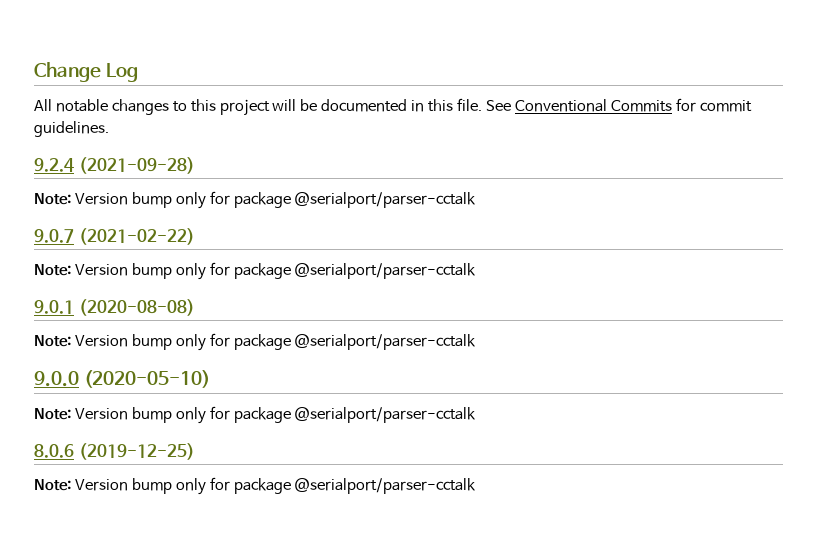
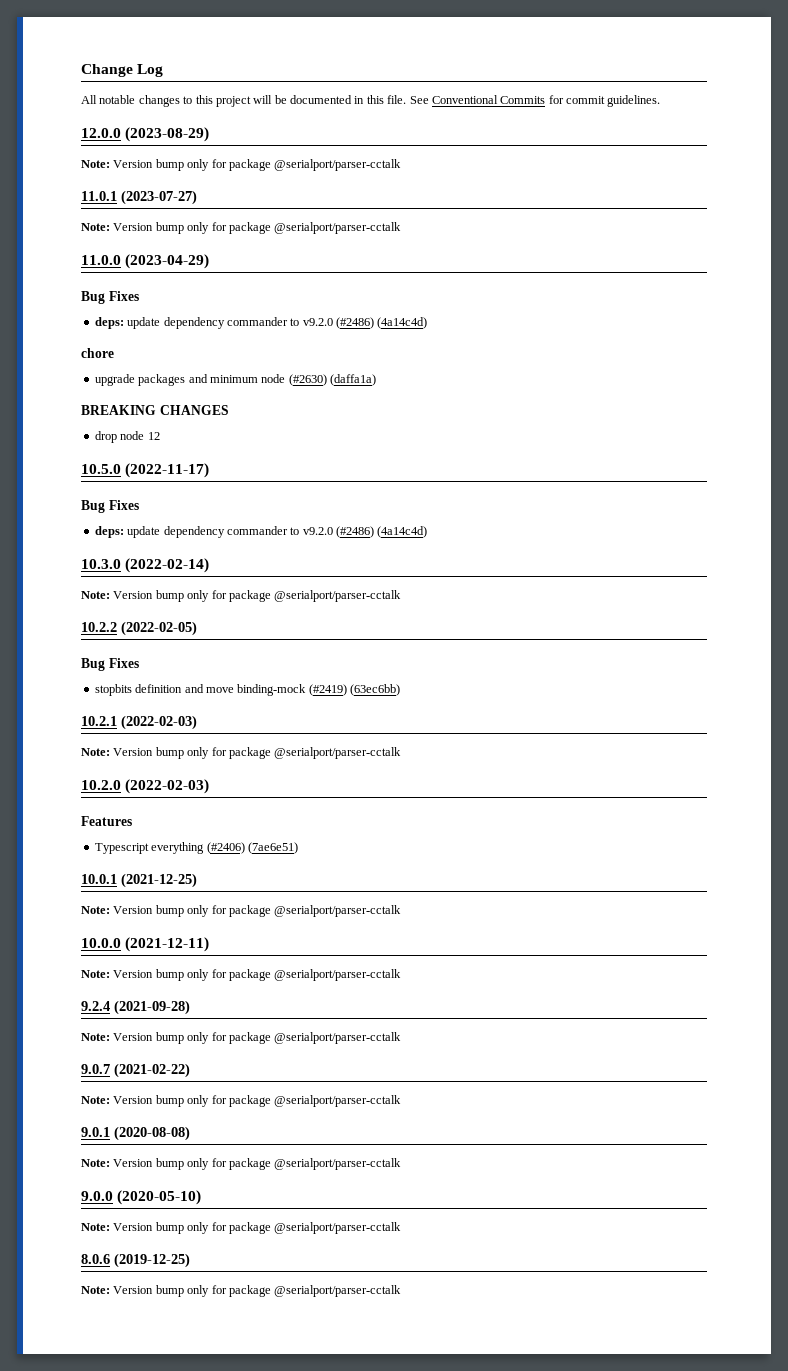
(109, 129) none -> [81,127,210,142] [81,159,402,171] [81,190,197,205] [81,222,402,234] [81,254,210,269] [81,291,139,304] [94,317,428,329] [81,348,114,358] [94,374,376,386] [81,405,229,415] [94,431,160,443] [81,463,210,478] [81,500,139,513] [94,526,428,538] [81,558,210,573] [81,590,402,602] [81,621,197,636] [81,658,139,671] [94,684,400,696] [81,715,197,730] [81,747,402,759] [81,779,210,794] [81,816,132,826] [94,842,298,854] [81,873,197,888] [81,905,402,917] [81,937,210,952] [81,969,402,981] // 12.0.0 (2023-08-29) // Note: Version bump only for package @serialport/parser-cctalk // 11.0.1 (2023-07-27) // Note: Version bump only for package @serialport/parser-cctalk // 11.0.0 (2023-04-29) // Bug Fixes // deps: update dependency commander to v9.2.0 (#2486) (4a14c4d) // chore // upgrade packages and minimum node (#2630) (daffa1a) // BREAKING CHANGES // drop node 12 // 10.5.0 (2022-11-17) // Bug Fixes // deps: update dependency commander to v9.2.0 (#2486) (4a14c4d) // 10.3.0 (2022-02-14) // Note: Version bump only for package @serialport/parser-cctalk // 10.2.2 (2022-02-05) // Bug Fixes // stopbits definition and move binding-mock (#2419) (63ec6bb) // 10.2.1 (2022-02-03) // Note: Version bump only for package @serialport/parser-cctalk // 10.2.0 (2022-02-03) // Features // Typescript everything (#2406) (7ae6e51) // 10.0.1 (2021-12-25) // Note: Version bump only for package @serialport/parser-cctalk // 10.0.0 (2021-12-11) // Note: Version bump only for package @serialport/parser-cctalk

